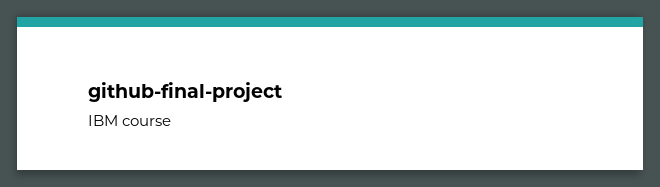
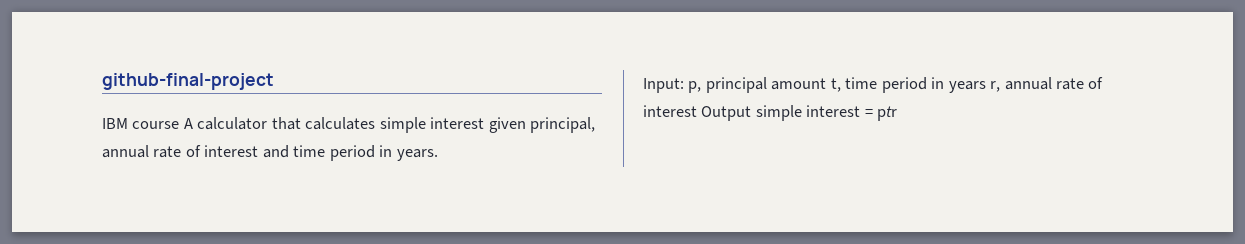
(172, 122) none -> [183,117,596,133] [102,145,438,161] [643,77,1104,93] [643,105,898,121] A calculator that calculates simple interest given principal, annual rate of interest and time period in years. // Input: p, principal amount t, time period in years r, annual rate of interest Output simple interest = ptr

